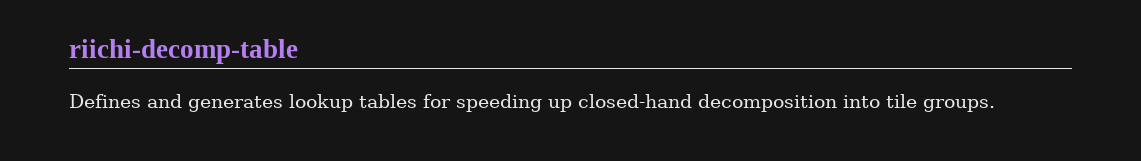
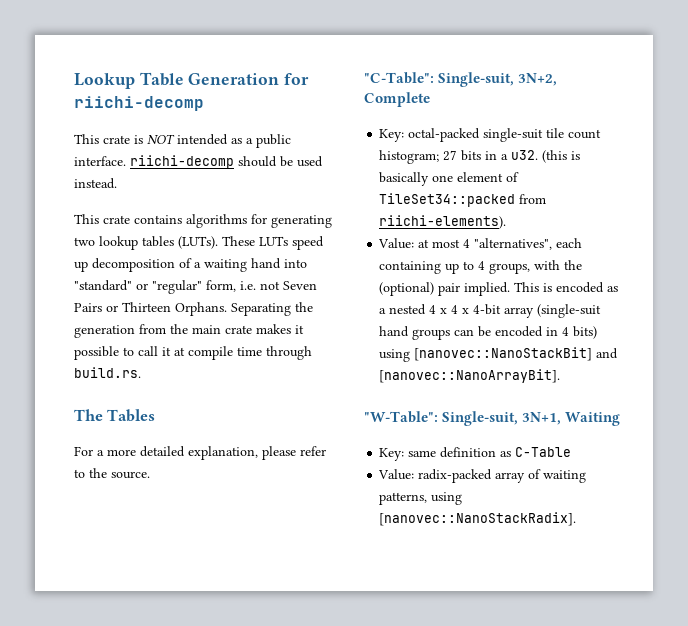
[69,39,298,64] [69,94,995,112] riichi-decomp-table // Defines and generates lookup tables for speeding up closed-hand decomposition into tile groups. -> [74,72,310,89] [74,96,204,111] [74,134,291,148] [74,155,323,169] [74,178,117,189] [74,214,332,228] [74,236,324,250] [74,258,307,272] [74,280,317,294] [74,302,313,316] [74,324,304,338] [74,346,312,360] [74,367,141,378] [74,409,156,422] [74,446,326,460] [74,468,150,479] [364,72,558,87] [364,92,430,107] [379,128,602,142] [379,150,581,164] [379,172,520,186] [379,193,547,207] [379,215,507,229] [378,238,583,250] [379,260,583,274] [379,282,619,296] [379,304,602,318] [379,326,598,340] [379,347,619,362] [379,369,561,383] [364,411,621,426] [379,447,572,461] [378,469,587,483] [379,492,463,505] [379,512,577,526] Lookup Table Generation for riichi-decomp // This crate is NOT intended as a public interface. riichi-decomp should be used instead. // This crate contains algorithms for generating two lookup tables (LUTs). These LUTs speed up decomposition of a waiting hand into "standard" or "regular" form, i.e. not Seven Pairs or Thirteen Orphans. Separating the generation from the main crate makes it possible to call it at compile time through build.rs. // The Tables // For a more detailed explanation, please refer to the source. // "C-Table": Single-suit, 3N+2, Complete // Key: octal-packed single-suit tile count histogram; 27 bits in a u32. (this is basically one element of TileSet34::packed from riichi-elements). // Value: at most 4 "alternatives", each containing up to 4 groups, with the (optional) pair implied. This is encoded as a nested 4 x 4 x 4-bit array (single-suit hand groups can be encoded in 4 bits) using [nanovec::NanoStackBit] and [nanovec::NanoArrayBit]. // "W-Table": Single-suit, 3N+1, Waiting // Key: same definition as C-Table // Value: radix-packed array of waiting patterns, using [nanovec::NanoStackRadix].

